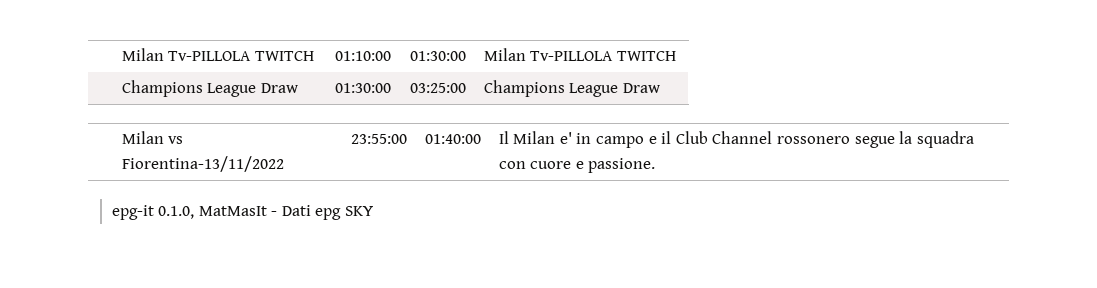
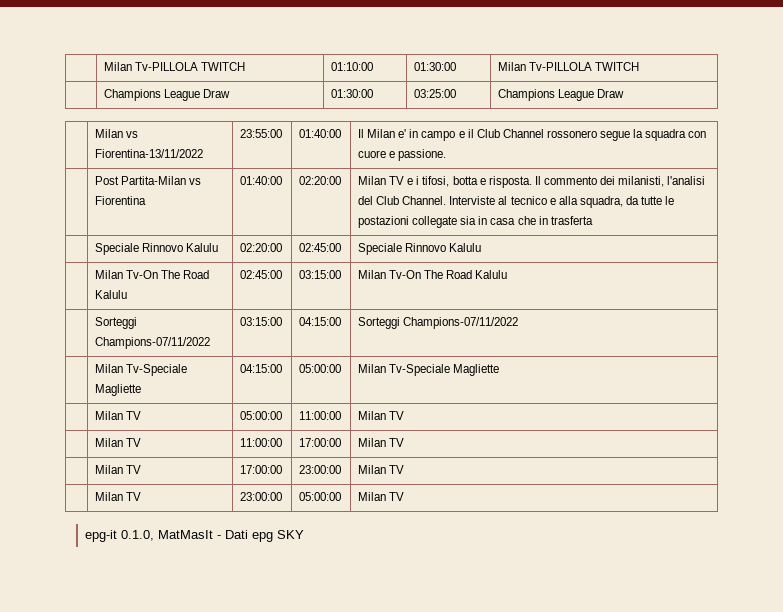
(656, 165) none -> [95,176,202,185] [95,196,147,205] [240,176,283,185] [299,176,342,185] [358,176,706,188] [358,196,675,208] [358,216,593,228] [95,243,219,255] [240,243,283,252] [299,243,342,252] [358,243,482,255] [95,270,210,279] [95,290,128,299] [240,270,283,279] [299,270,342,279] [358,270,508,279] [95,317,138,329] [95,337,211,349] [240,317,283,326] [299,317,342,326] [358,317,519,329] [95,364,188,376] [95,384,142,396] [240,364,283,373] [299,364,342,373] [358,364,500,376] [95,411,142,420] [240,411,283,420] [299,411,342,420] [358,411,405,420] [95,438,142,447] [240,438,283,447] [299,438,342,447] [358,438,405,447] [95,465,142,474] [240,465,283,474] [299,465,342,474] [358,465,405,474] [95,492,142,501] [240,492,283,501] [299,492,342,501] [358,492,405,501] // | Post Partita-Milan vs Fiorentina | 01:40:00 | 02:20:00 | Milan TV e i tifosi, botta e risposta. Il commento dei milanisti, l'analisi del Club Channel. Interviste al tecnico e alla squadra, da tutte le postazioni collegate sia in casa che in trasferta // | Speciale Rinnovo Kalulu | 02:20:00 | 02:45:00 | Speciale Rinnovo Kalulu // | Milan Tv-On The Road Kalulu | 02:45:00 | 03:15:00 | Milan Tv-On The Road Kalulu // | Sorteggi Champions-07/11/2022 | 03:15:00 | 04:15:00 | Sorteggi Champions-07/11/2022 // | Milan Tv-Speciale Magliette | 04:15:00 | 05:00:00 | Milan Tv-Speciale Magliette // | Milan TV | 05:00:00 | 11:00:00 | Milan TV // | Milan TV | 11:00:00 | 17:00:00 | Milan TV // | Milan TV | 17:00:00 | 23:00:00 | Milan TV // | Milan TV | 23:00:00 | 05:00:00 | Milan TV

